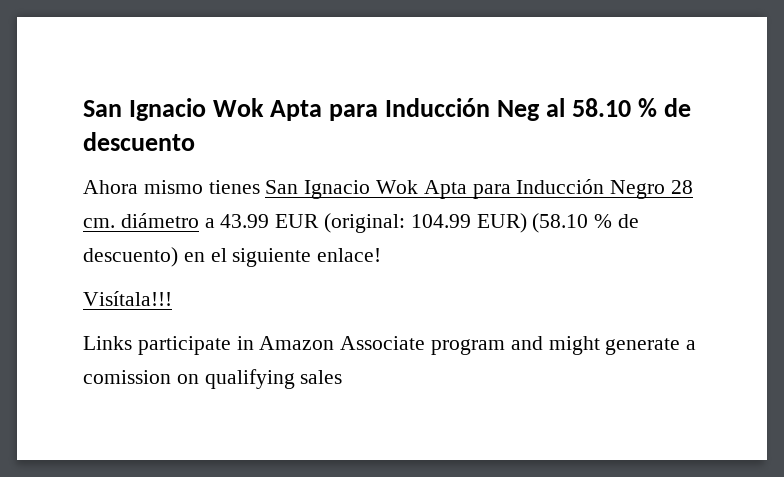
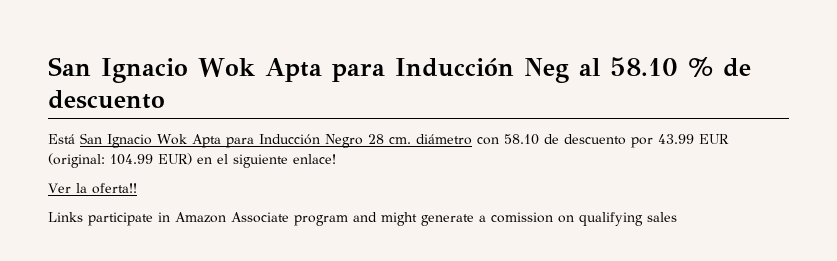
[83,180,260,194] Ahora mismo tienes -> [48,134,75,144] Está
[204,218,215,228] a -> [477,134,653,148] con 58.10 de descuento por
[532,213,640,233] [83,247,178,267] (58.10 % de descuento) -> (192, 159) none
[83,291,172,306] Visítala!!! -> [48,183,137,194] Ver la oferta!!

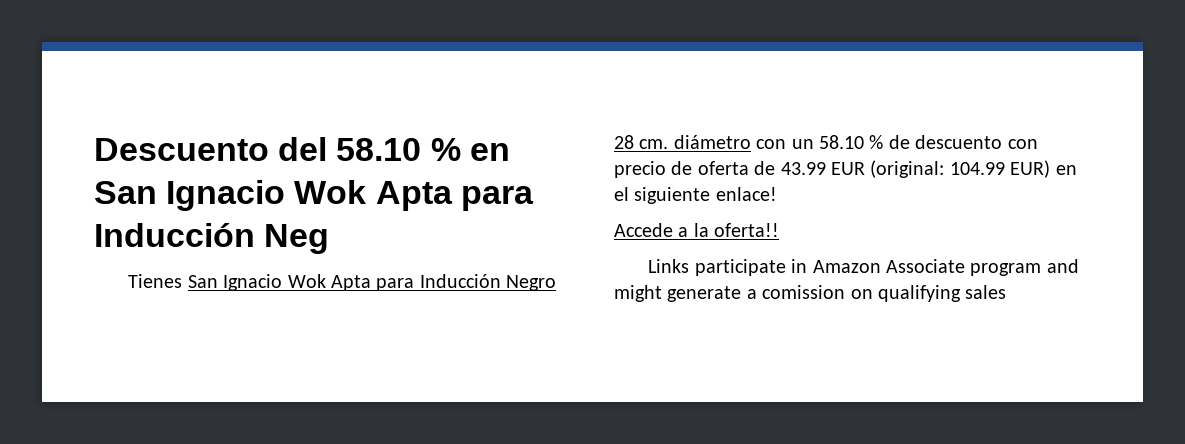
(48, 66) none -> [94,137,510,161] Descuento del 58.10 % en
[578,57,751,77] [48,90,165,109] [48,134,75,144] al 58.10 % de descuento // Está -> [128,274,183,288] // Tienes
[504,134,653,148] 58.10 de descuento por -> [791,135,1038,149] [614,161,776,178] un 58.10 % de descuento con precio de oferta de
[48,183,71,193] Ver -> [614,223,689,237] Accede a

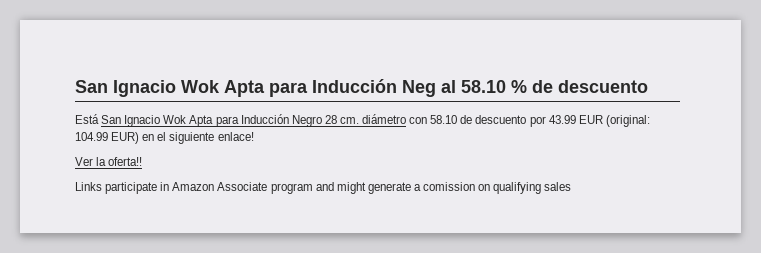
[94,137,510,161] Descuento del 58.10 % en -> (75, 86) none
[128,274,183,288] // Tienes -> [441,80,648,93] [75,114,99,124] al 58.10 % de descuento // Está
[791,135,1038,149] [614,161,776,178] un 58.10 % de descuento con precio de oferta de -> [430,115,546,127] 58.10 de descuento por
[614,223,689,237] Accede a -> [75,157,93,166] Ver

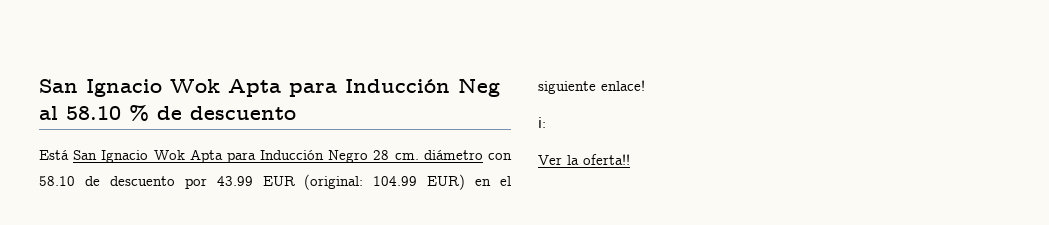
(254, 136) none -> [538,117,546,128] // ℹ:
[75,182,572,194] // Links participate in Amazon Associate program and might generate a comission on qualifying sales -> (630, 159) none

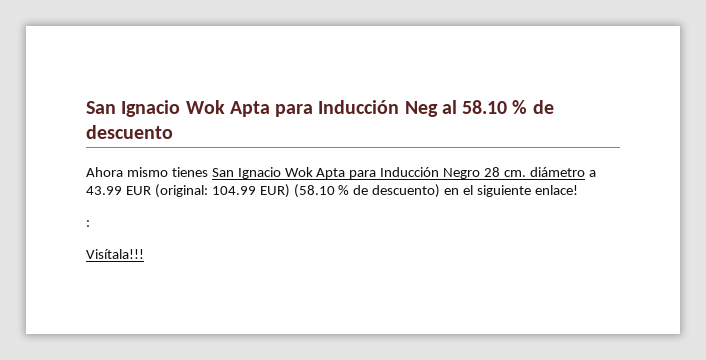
[39,150,69,160] Está -> [86,167,208,177] Ahora mismo tienes
[488,153,512,160] [39,176,207,189] con 58.10 de descuento por -> [588,170,596,177] a
(466, 182) none -> [293,184,441,198] (58.10 % de descuento)
[538,117,546,128] [538,154,630,165] ℹ: // Ver la oferta!! -> [86,220,90,227] [86,249,144,259] : // Visítala!!!

